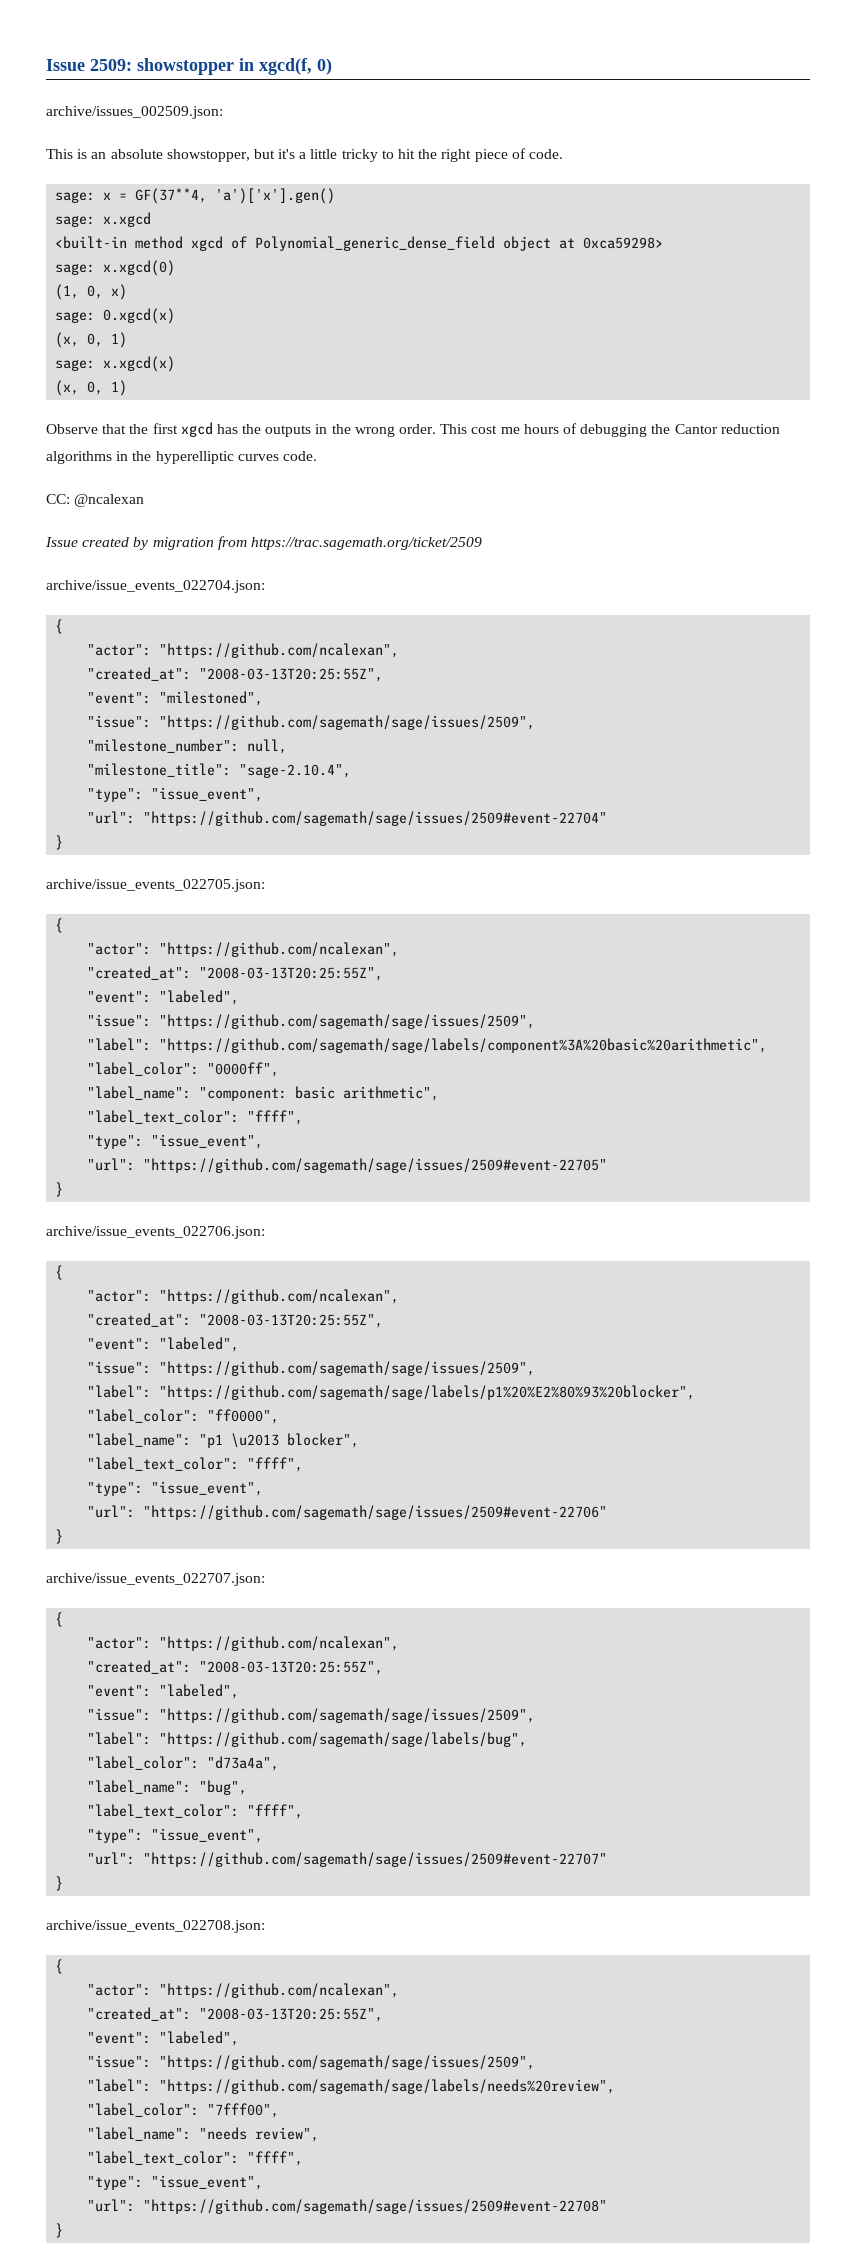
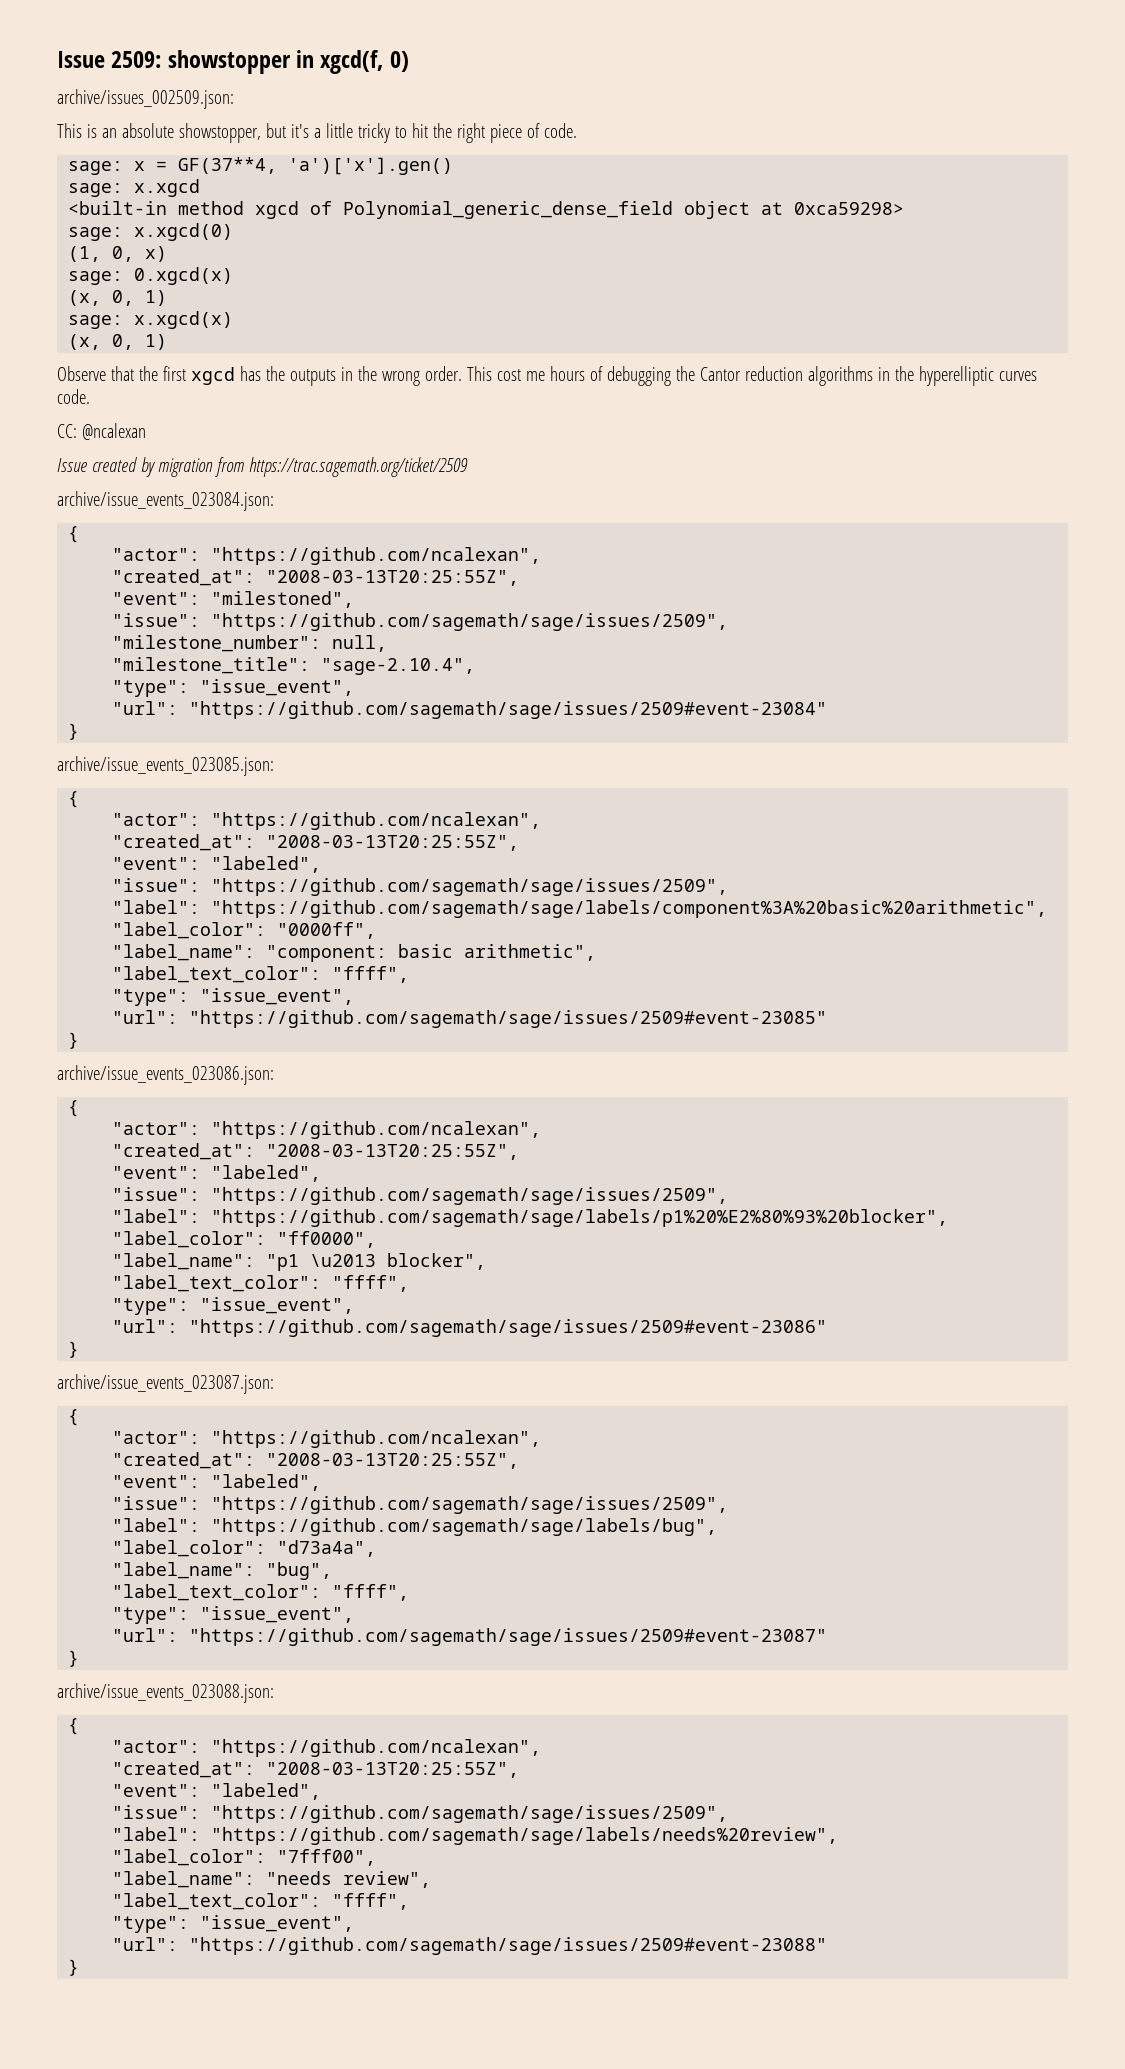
[46,580,265,593] archive/issue_events_022704.json: -> [57,491,274,511] archive/issue_events_023084.json:
[143,811,608,826] [55,835,64,850] [46,879,265,892] "https://github.com/sagemath/sage/issues/2509#event-22704" // } // archive/issue_events_022705.json: -> [189,701,828,719] [68,723,80,740] [57,756,274,776] "https://github.com/sagemath/sage/issues/2509#event-23084" // } // archive/issue_events_023085.json:
[143,1158,608,1173] [55,1182,64,1197] [46,1226,265,1239] "https://github.com/sagemath/sage/issues/2509#event-22705" // } // archive/issue_events_022706.json: -> [189,1010,828,1028] [68,1032,80,1049] [57,1065,274,1085] "https://github.com/sagemath/sage/issues/2509#event-23085" // } // archive/issue_events_023086.json:
[143,1505,608,1520] [55,1529,64,1544] [46,1573,265,1586] "https://github.com/sagemath/sage/issues/2509#event-22706" // } // archive/issue_events_022707.json: -> [189,1319,828,1337] [68,1341,80,1358] [57,1374,274,1394] "https://github.com/sagemath/sage/issues/2509#event-23086" // } // archive/issue_events_023087.json:
[143,1852,608,1867] [55,1876,64,1891] [46,1920,265,1933] "https://github.com/sagemath/sage/issues/2509#event-22707" // } // archive/issue_events_022708.json: -> [189,1628,828,1646] [68,1650,80,1667] [57,1683,274,1703] "https://github.com/sagemath/sage/issues/2509#event-23087" // } // archive/issue_events_023088.json:
[143,2199,608,2214] "https://github.com/sagemath/sage/issues/2509#event-22708" -> [189,1937,828,1955] "https://github.com/sagemath/sage/issues/2509#event-23088"

